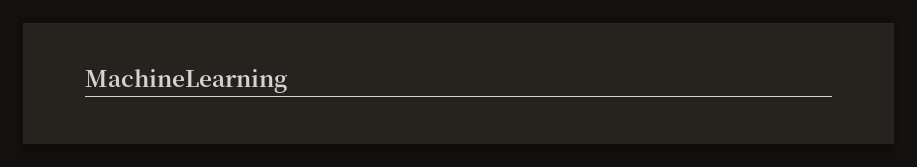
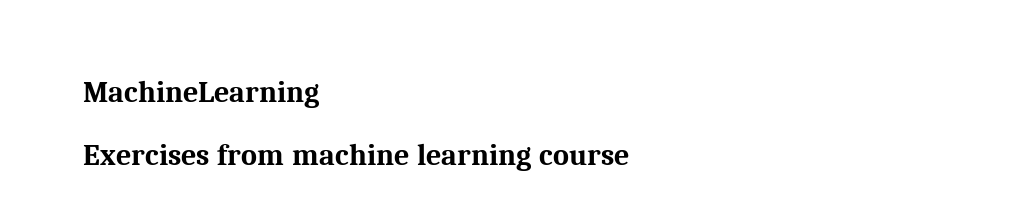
(287, 81) none -> [83,143,629,171] // Exercises from machine learning course

